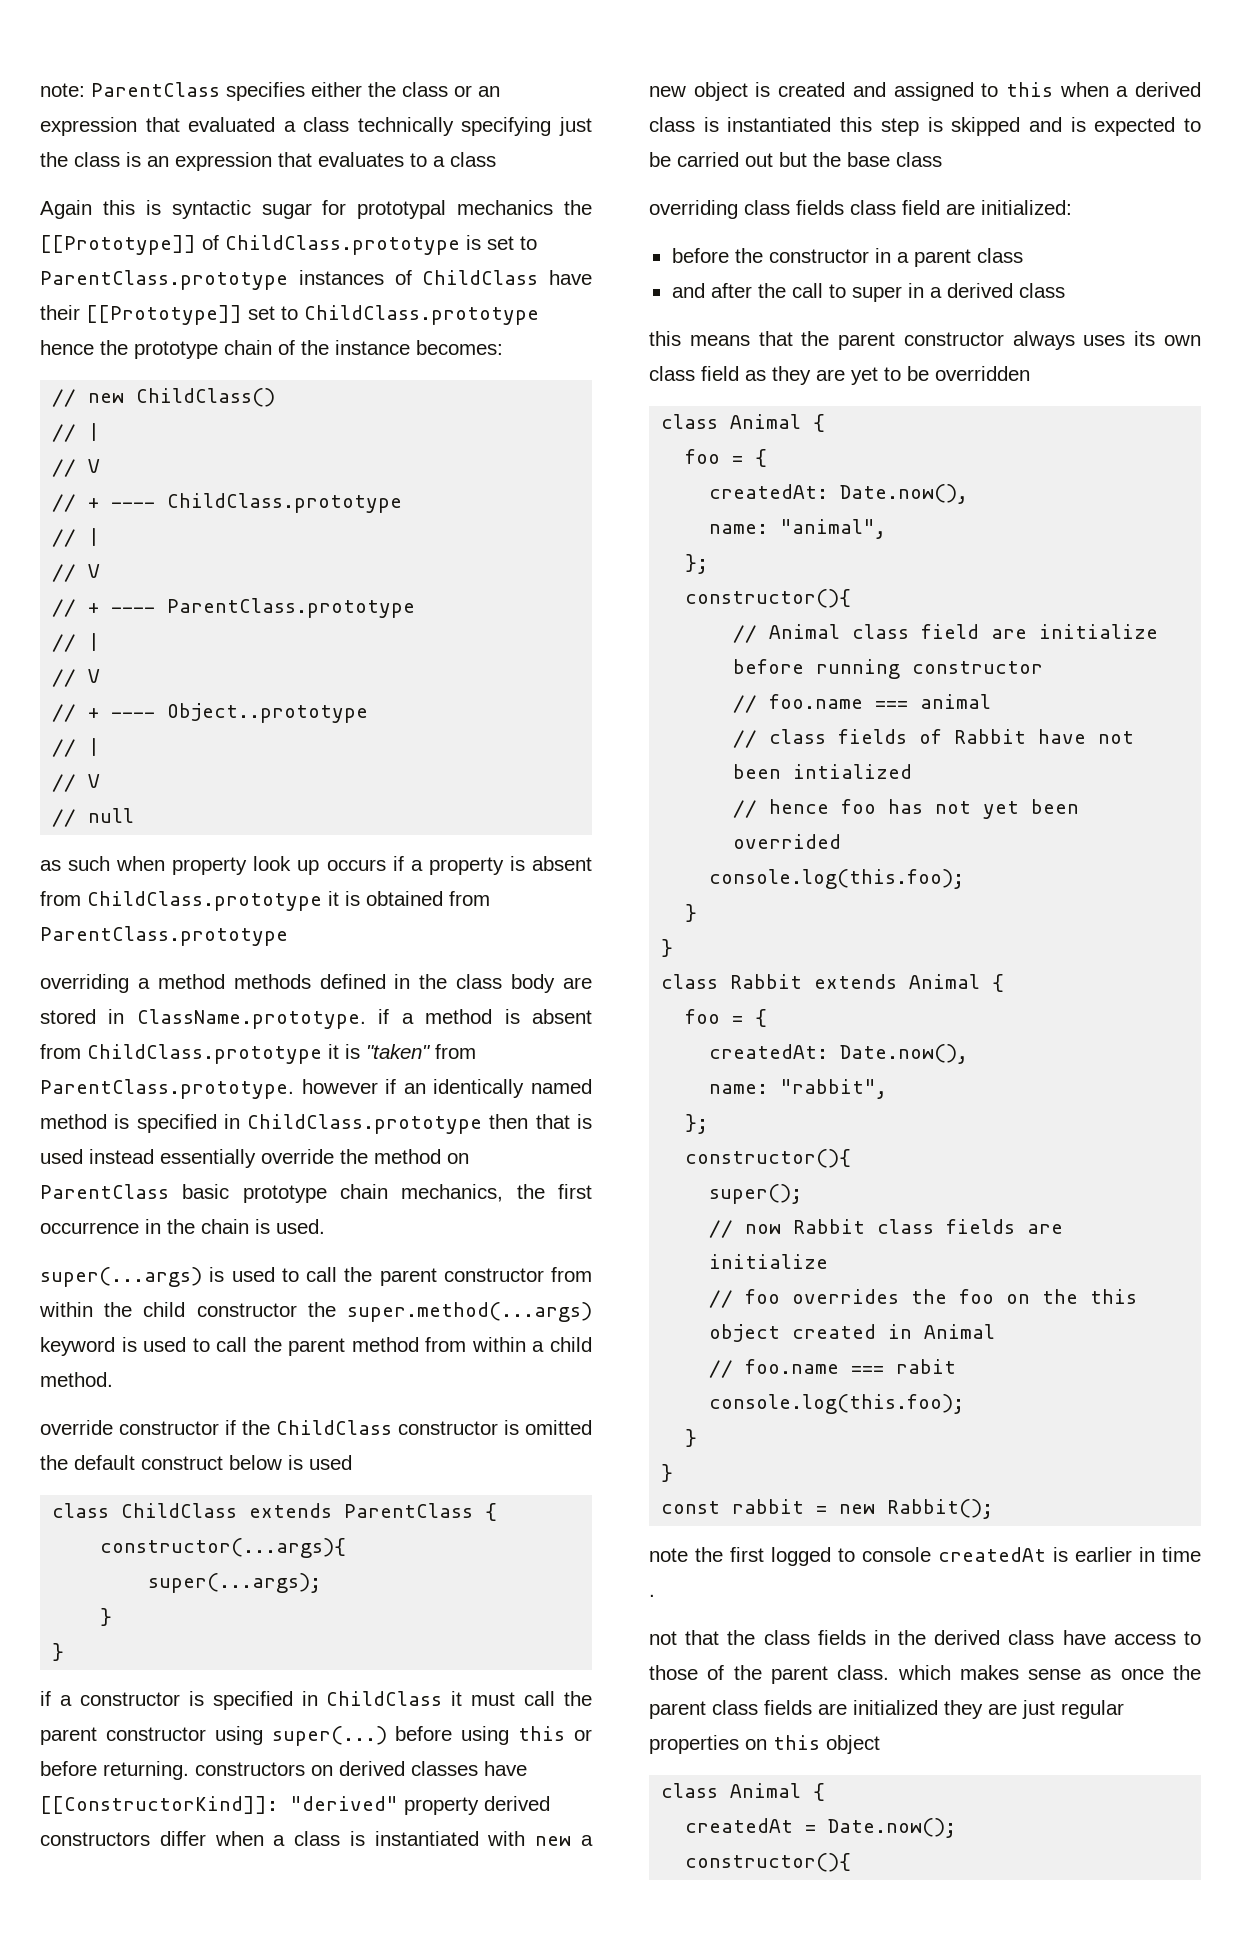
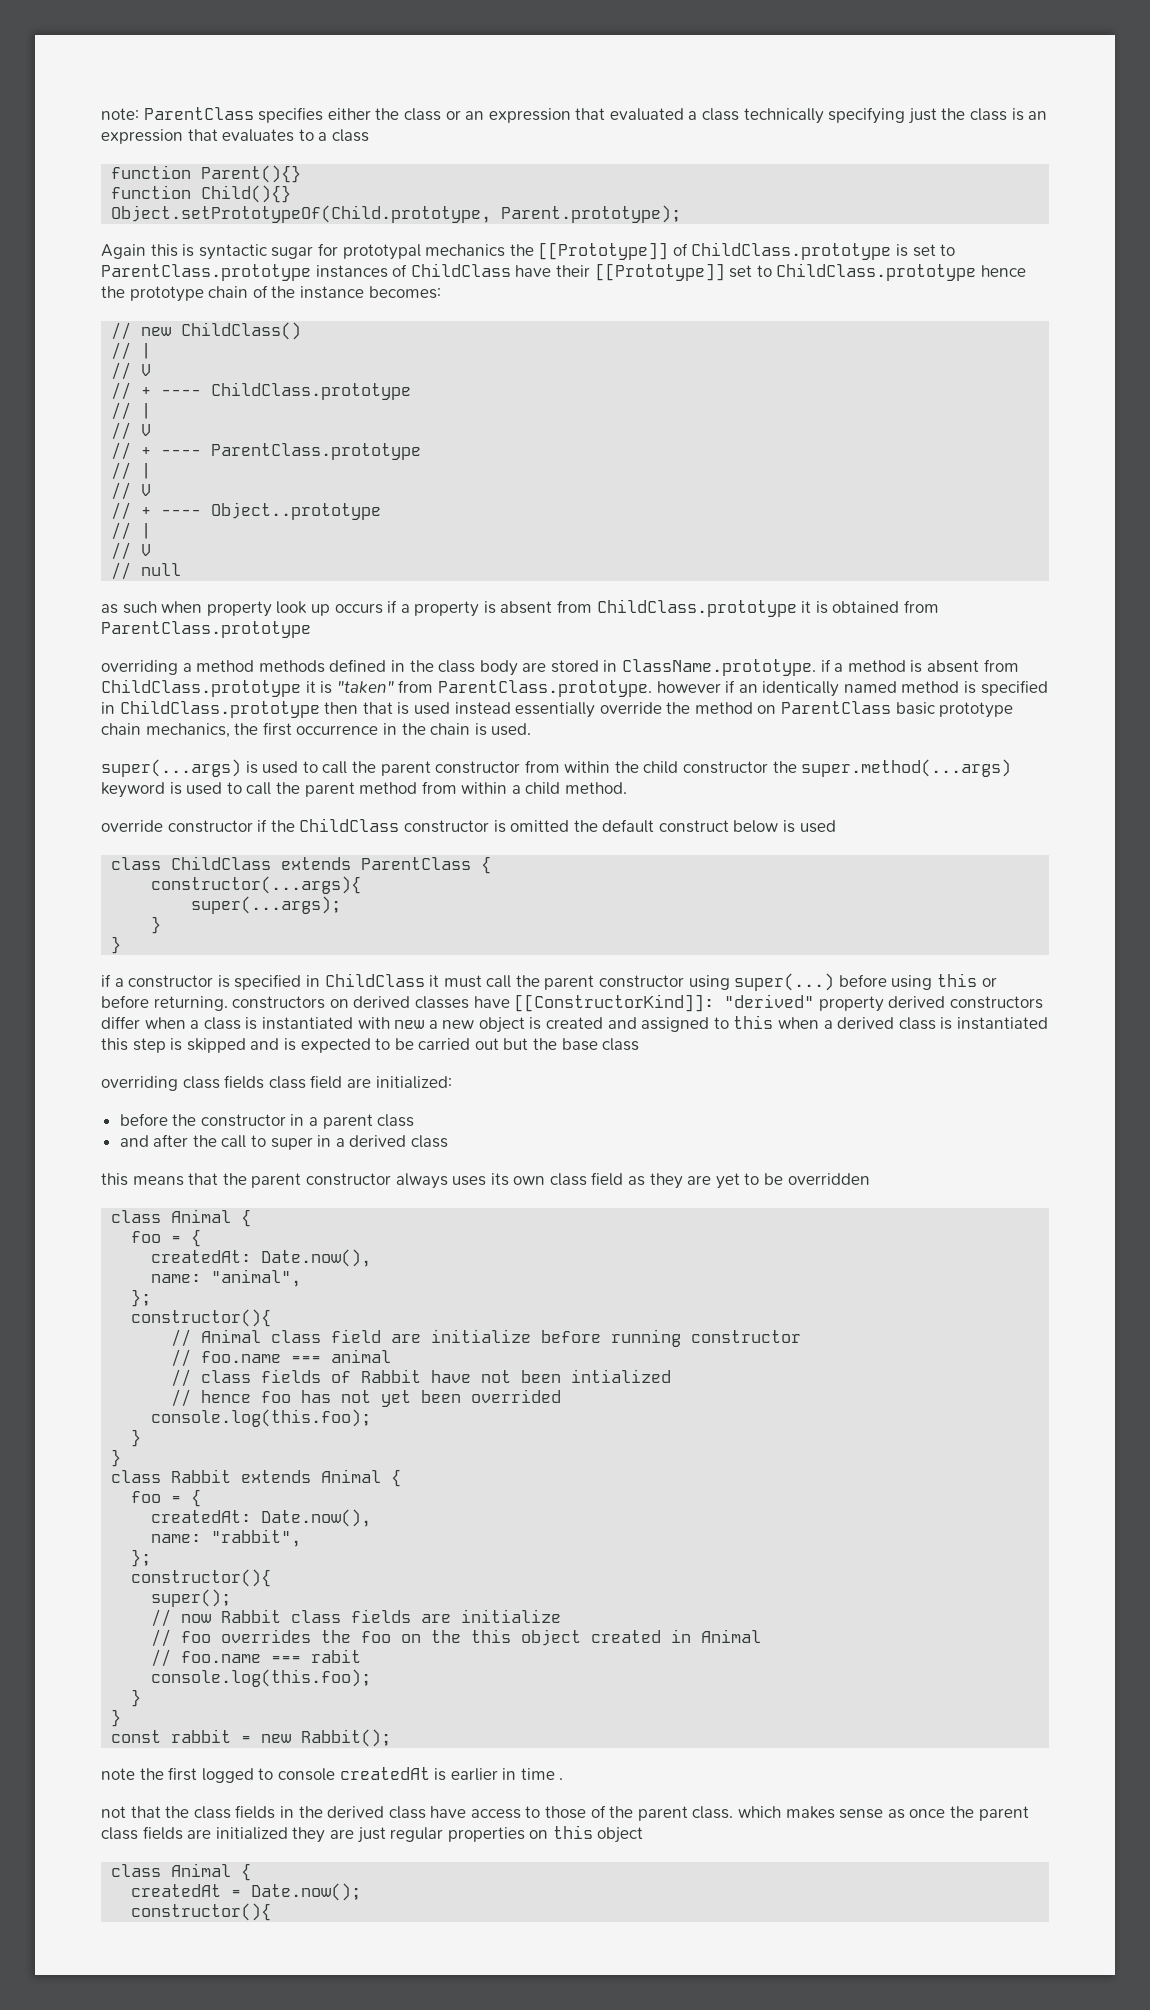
(496, 159) none -> [111,165,302,183] [111,185,292,203] [111,205,682,223] // function Parent(){} // function Child(){} // Object.setPrototypeOf(Child.prototype, Parent.prototype);

